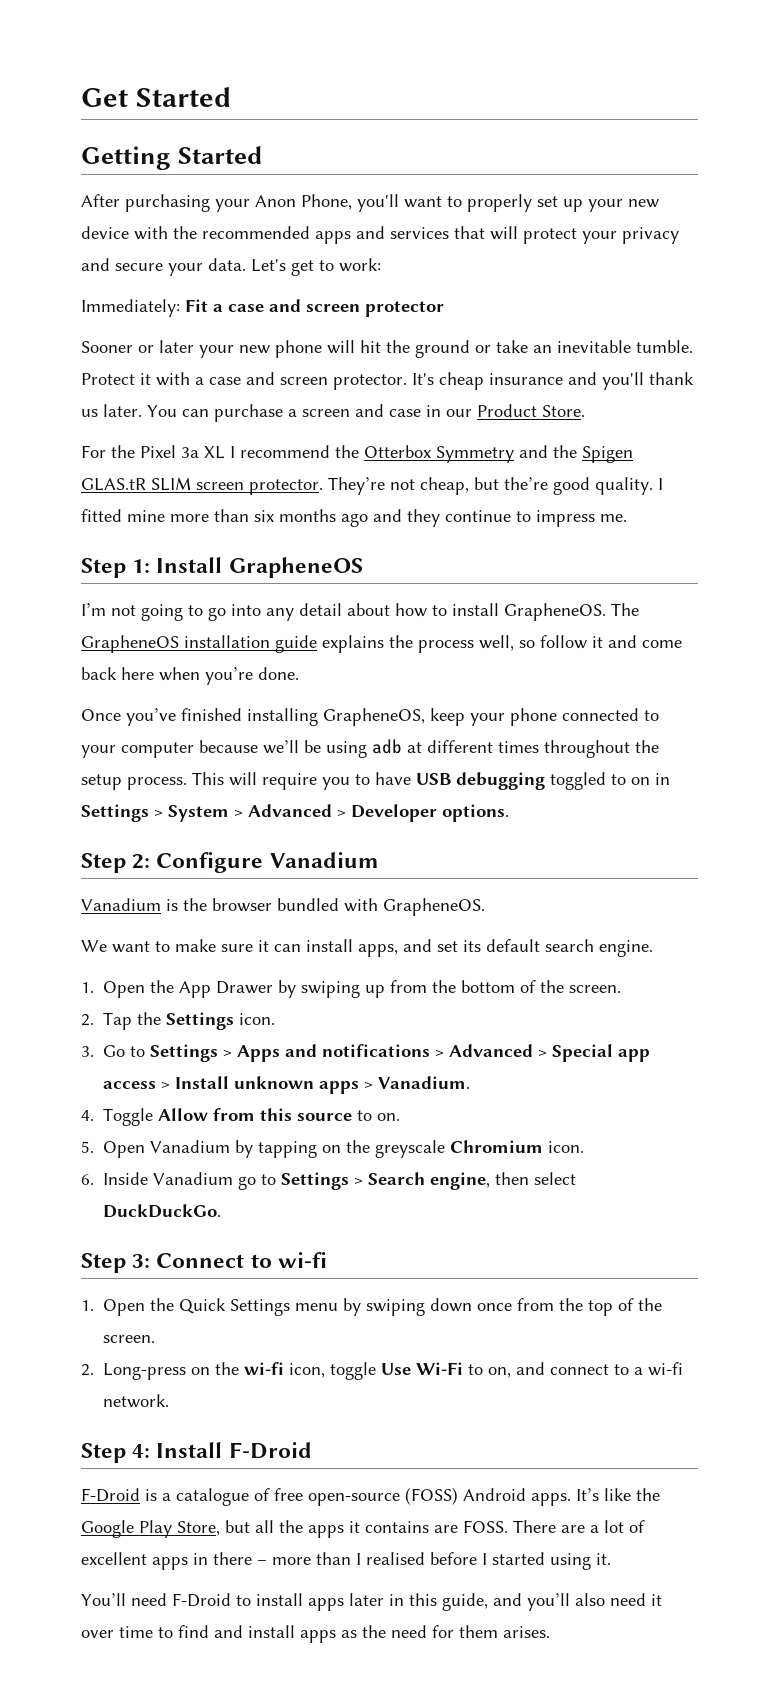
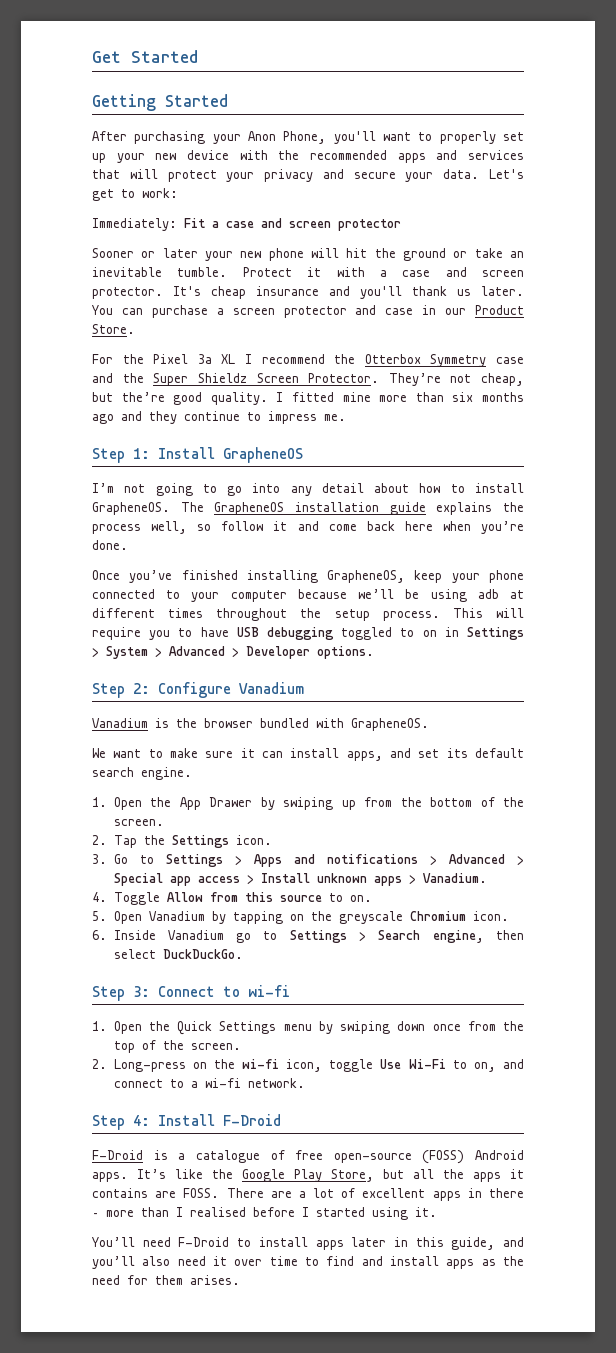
(350, 413) none -> [283,306,347,318] protector
(514, 454) none -> [496,357,524,364] case
[582,446,633,463] [81,477,323,495] Spigen GLAS.tR SLIM screen protector. -> [153,373,380,386] Super Shieldz Screen Protector.

